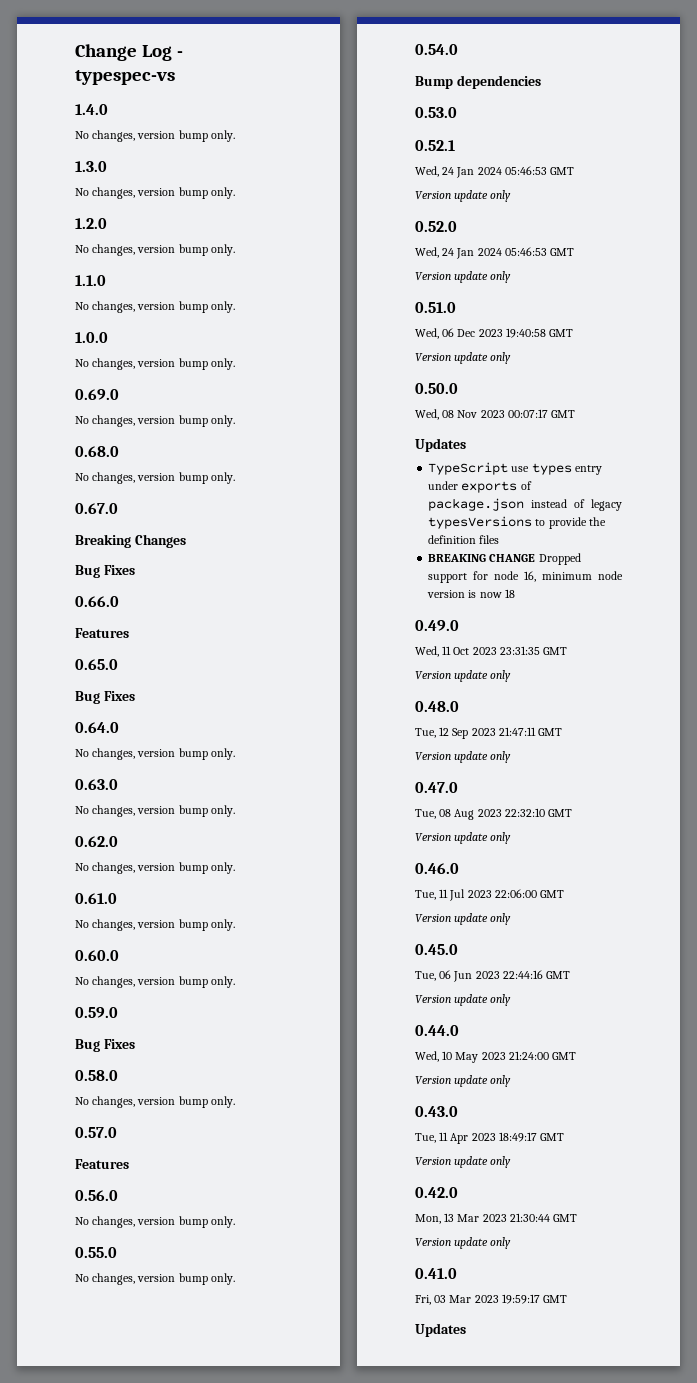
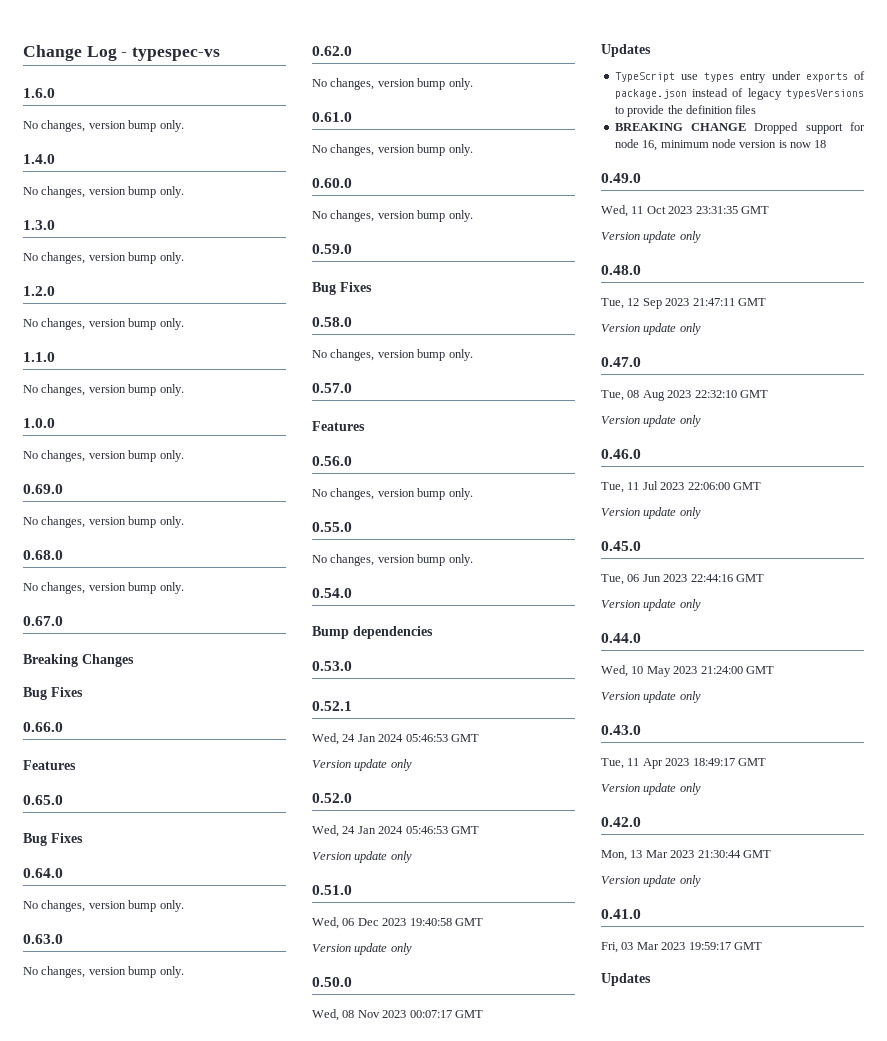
(175, 77) none -> [23,88,55,98] [23,120,184,132] // 1.6.0 // No changes, version bump only.

